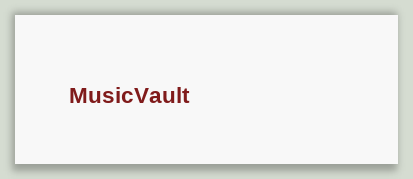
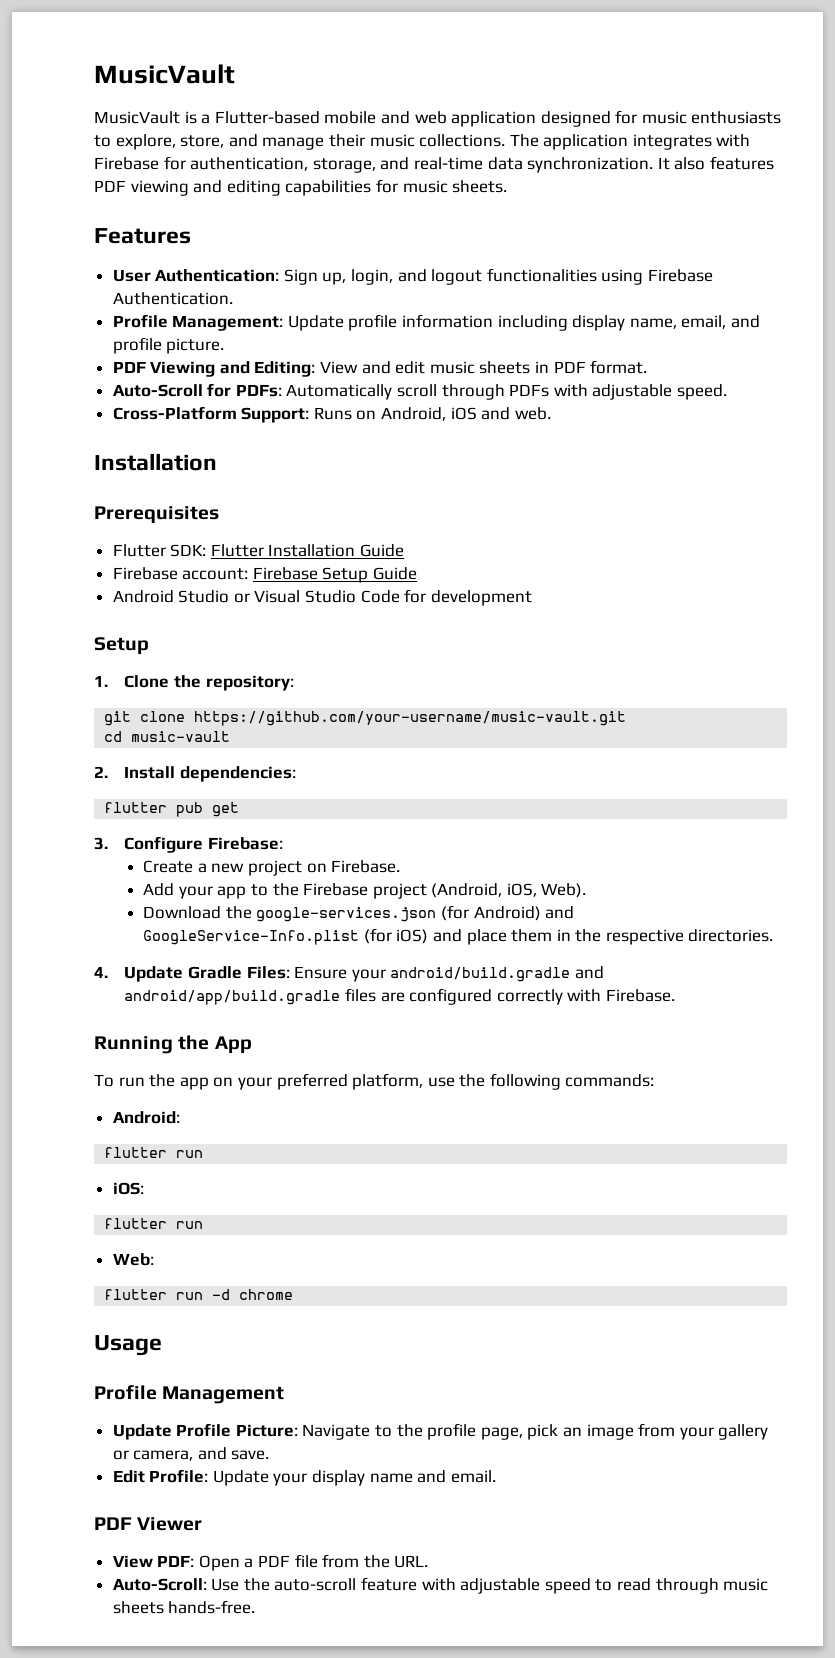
[69,87,190,103] MusicVault -> [94,64,235,84] [94,110,782,127] [94,134,751,150] [94,156,774,173] [94,179,508,196] [94,228,191,244] [112,268,714,285] [112,292,233,305] [112,314,761,331] [112,337,225,354] [112,360,648,377] [112,383,728,400] [112,406,551,423] [94,453,217,471] [94,506,219,524] [112,544,405,557] [112,567,418,583] [112,589,532,606] [94,637,149,655] [94,675,294,691] [104,711,627,726] [104,731,231,742] [94,766,297,782] [104,802,240,817] [94,836,284,853] [143,860,401,876] [143,883,587,899] [143,905,575,922] [143,928,774,945] [94,966,604,982] [124,988,675,1005] [94,1035,252,1054] [94,1073,655,1090] [112,1111,180,1124] [104,1147,204,1158] [112,1182,144,1195] [104,1218,204,1229] [112,1253,154,1266] [104,1289,294,1300] [94,1335,162,1356] [94,1385,285,1404] [112,1423,769,1440] [112,1447,270,1461] [112,1469,496,1486] [94,1517,203,1531] [112,1554,429,1571] [112,1577,769,1594] [112,1600,256,1614] MusicVault // MusicVault is a Flutter-based mobile and web application designed for music enthusiasts to explore, store, and manage their music collections. The application integrates with Firebase for authentication, storage, and real-time data synchronization. It also features PDF viewing and editing capabilities for music sheets. // Features // User Authentication: Sign up, login, and logout functionalities using Firebase Authentication. // Profile Management: Update profile information including display name, email, and profile picture. // PDF Viewing and Editing: View and edit music sheets in PDF format. // Auto-Scroll for PDFs: Automatically scroll through PDFs with adjustable speed. // Cross-Platform Support: Runs on Android, iOS and web. // Installation // Prerequisites // Flutter SDK: Flutter Installation Guide // Firebase account: Firebase Setup Guide // Android Studio or Visual Studio Code for development // Setup // 1. Clone the repository: // git clone https://github.com/your-username/music-vault.git // cd music-vault // 2. Install dependencies: // flutter pub get // 3. Configure Firebase: // Create a new project on Firebase. // Add your app to the Firebase project (Android, iOS, Web). // Download the google-services.json (for Android) and GoogleService-Info.plist (for iOS) and place them in the respective directories. // 4. Update Gradle Files: Ensure your android/build.gradle and android/app/build.gradle files are configured correctly with Firebase. // Running the App // To run the app on your preferred platform, use the following commands: // Android: // flutter run // iOS: // flutter run // Web: // flutter run -d chrome // Usage // Profile Management // Update Profile Picture: Navigate to the profile page, pick an image from your gallery or camera, and save. // Edit Profile: Update your display name and email. // PDF Viewer // View PDF: Open a PDF file from the URL. // Auto-Scroll: Use the auto-scroll feature with adjustable speed to read through music sheets hands-free.

